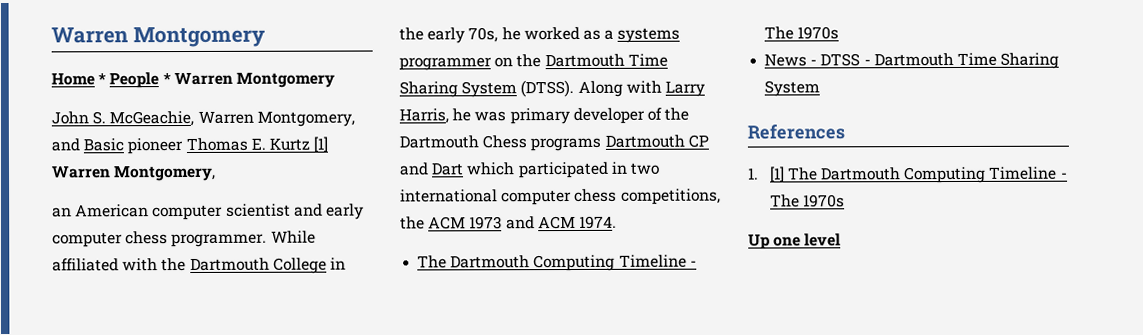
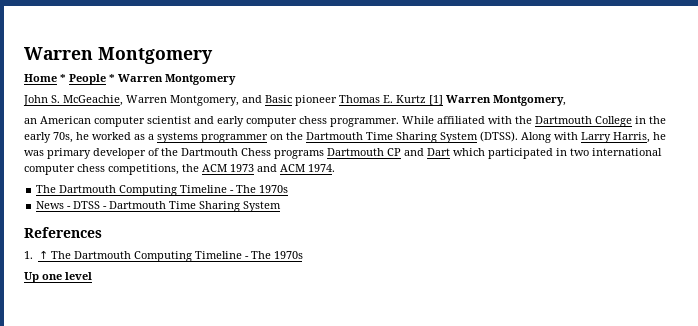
[768,166,785,183] [1] -> [38,251,48,259] ↑

